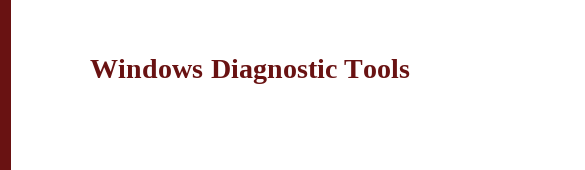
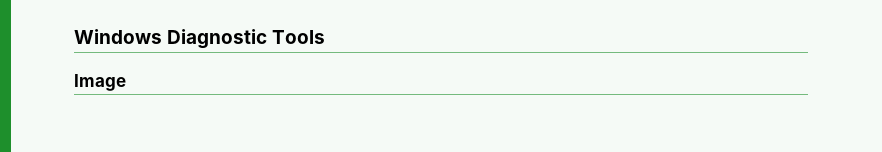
(411, 68) none -> [74,74,126,91] // Image

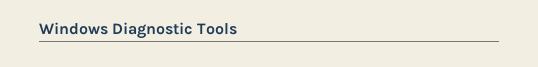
[74,74,126,91] // Image -> (237, 29) none

